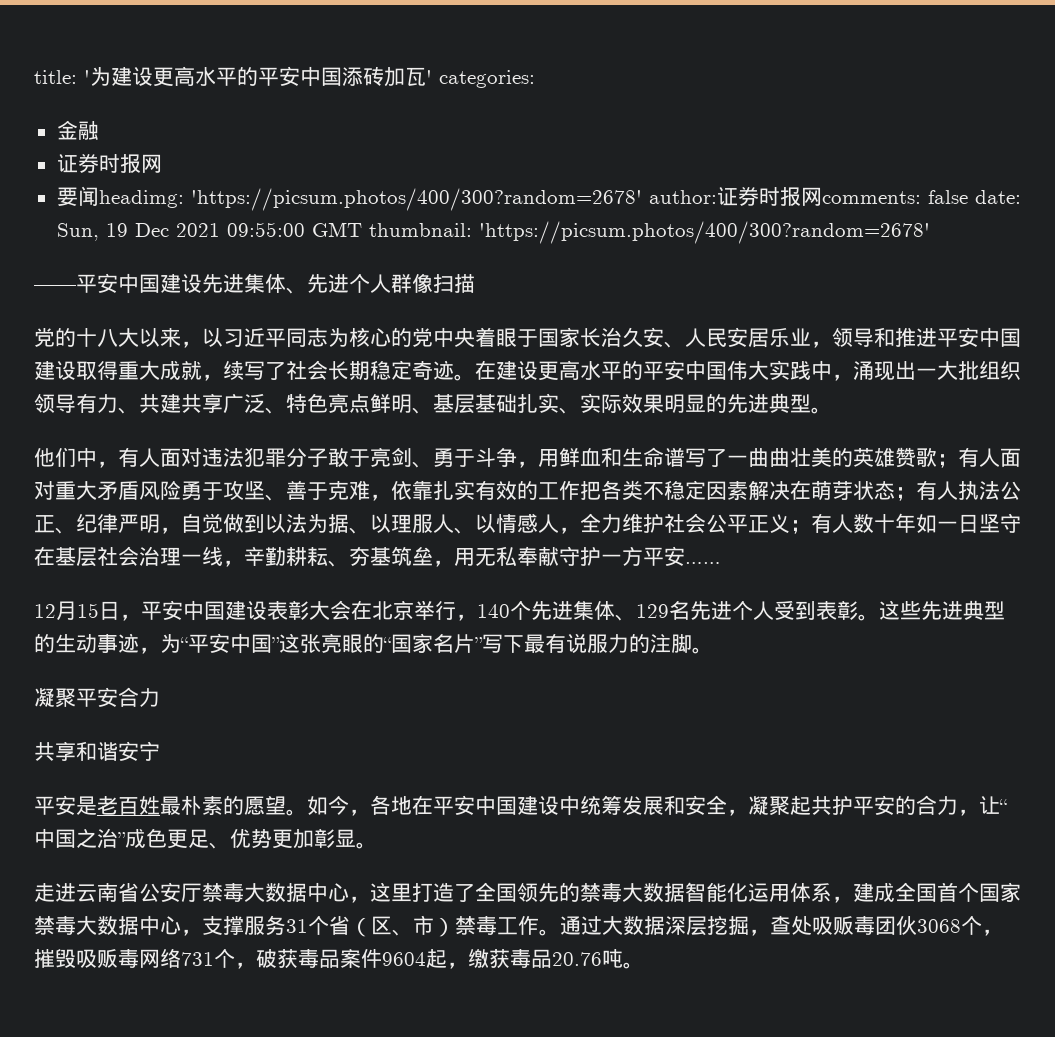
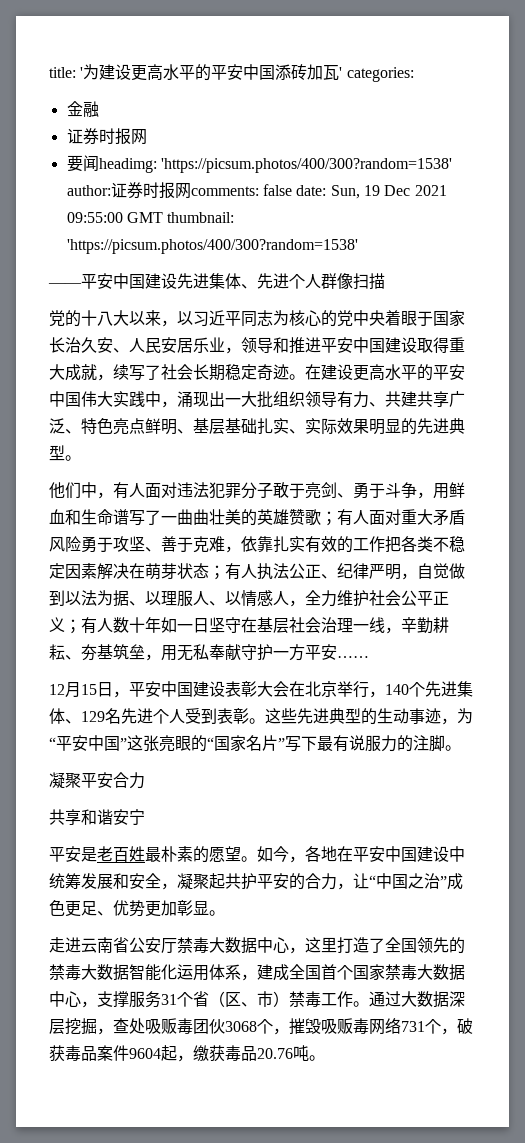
[190,188,642,211] 'https://picsum.photos/400/300?random=2678' -> [160,158,452,173] 'https://picsum.photos/400/300?random=1538'
[478,221,930,244] 'https://picsum.photos/400/300?random=2678' -> [66,239,358,254] 'https://picsum.photos/400/300?random=1538'

